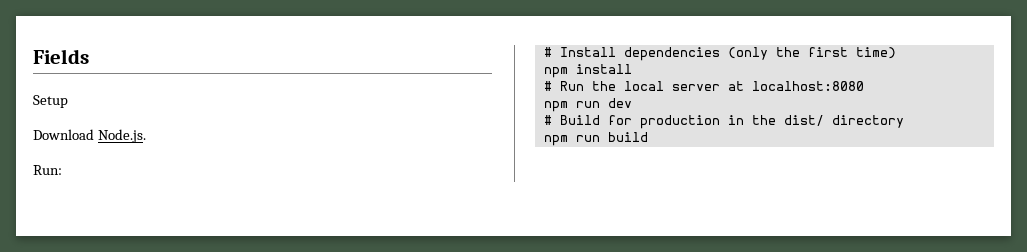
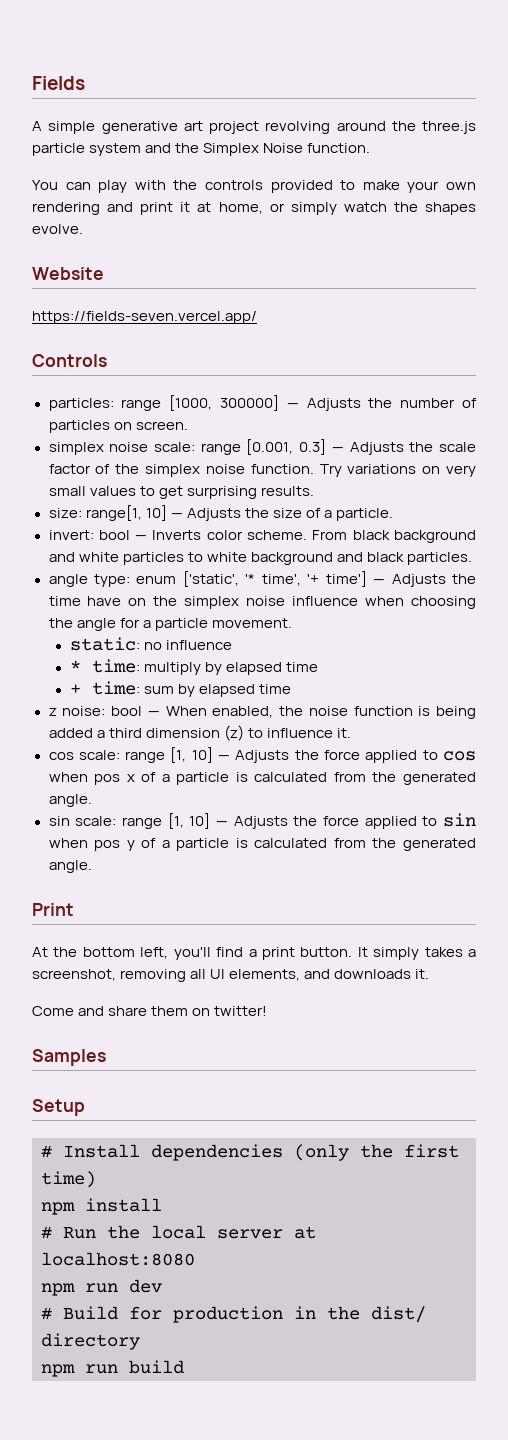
[33,95,68,108] [33,129,146,143] [33,165,62,175] Setup // Download Node.js. // Run: -> [32,121,476,134] [32,143,371,156] [32,180,477,193] [32,202,477,215] [32,224,83,234] [32,267,104,280] [32,311,257,324] [32,354,107,367] [48,395,477,411] [48,420,188,433] [48,439,477,455] [48,464,476,477] [48,486,314,499] [48,505,393,521] [48,530,476,543] [48,552,472,565] [48,571,476,587] [48,596,476,609] [48,618,292,631] [69,637,232,651] [69,659,318,675] [69,681,291,697] [48,706,476,719] [48,725,351,741] [48,747,476,763] [48,772,477,785] [48,794,92,807] [48,813,477,829] [48,838,477,851] [48,860,92,873] [32,903,74,916] [32,947,477,960] [32,969,430,982] [32,1006,268,1016] [32,1049,106,1066] [32,1099,85,1116] A simple generative art project revolving around the three.js particle system and the Simplex Noise function. // You can play with the controls provided to make your own rendering and print it at home, or simply watch the shapes evolve. // Website // https://fields-seven.vercel.app/ // Controls // particles: range [1000, 300000] — Adjusts the number of particles on screen. // simplex noise scale: range [0.001, 0.3] — Adjusts the scale factor of the simplex noise function. Try variations on very small values to get surprising results. // size: range[1, 10] — Adjusts the size of a particle. // invert: bool — Inverts color scheme. From black background and white particles to white background and black particles. // angle type: enum ['static', '* time', '+ time'] — Adjusts the time have on the simplex noise influence when choosing the angle for a particle movement. // static: no influence // * time: multiply by elapsed time // + time: sum by elapsed time // z noise: bool — When enabled, the noise function is being added a third dimension (z) to influence it. // cos scale: range [1, 10] — Adjusts the force applied to cos when pos x of a particle is calculated from the generated angle. // sin scale: range [1, 10] — Adjusts the force applied to sin when pos y of a particle is calculated from the generated angle. // Print // At the bottom left, you'll find a print button. It simply takes a screenshot, removing all UI elements, and downloads it. // Come and share them on twitter! // Samples // Setup

